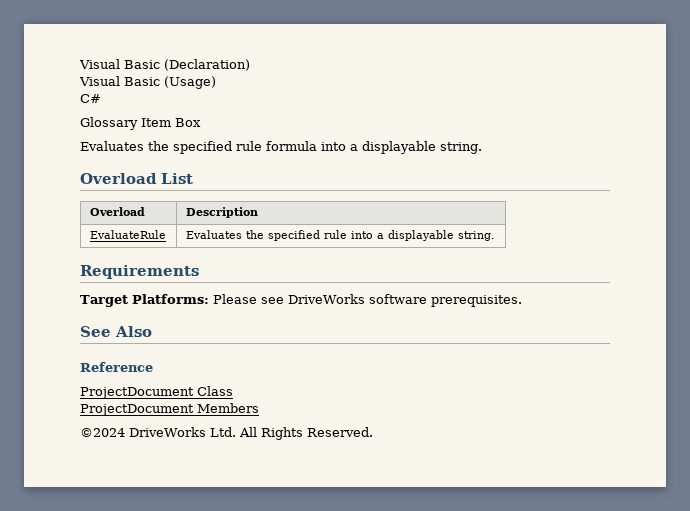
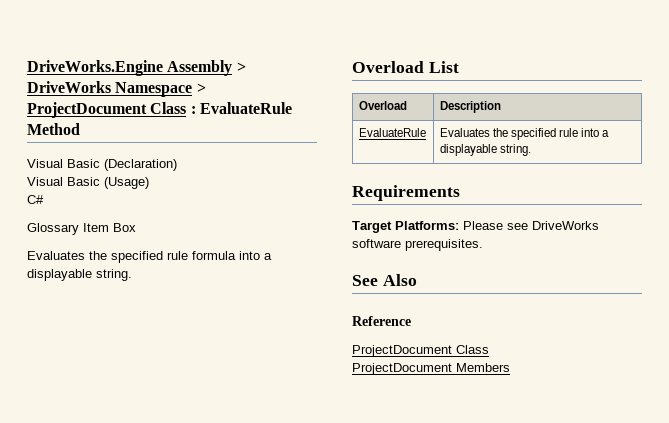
(79, 64) none -> [27,60,246,76] [27,81,206,97] [27,102,292,118] [27,123,80,135] DriveWorks.Engine Assembly > DriveWorks Namespace > ProjectDocument Class : EvaluateRule Method //
[80,427,373,440] // ©2024 DriveWorks Ltd. All Rights Reserved. -> (510, 367) none

